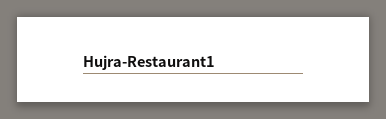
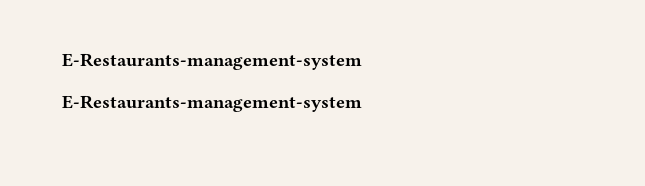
[83,55,215,70] Hujra-Restaurant1 -> [62,53,362,70] [62,95,362,112] E-Restaurants-management-system // E-Restaurants-management-system

